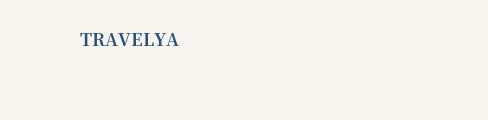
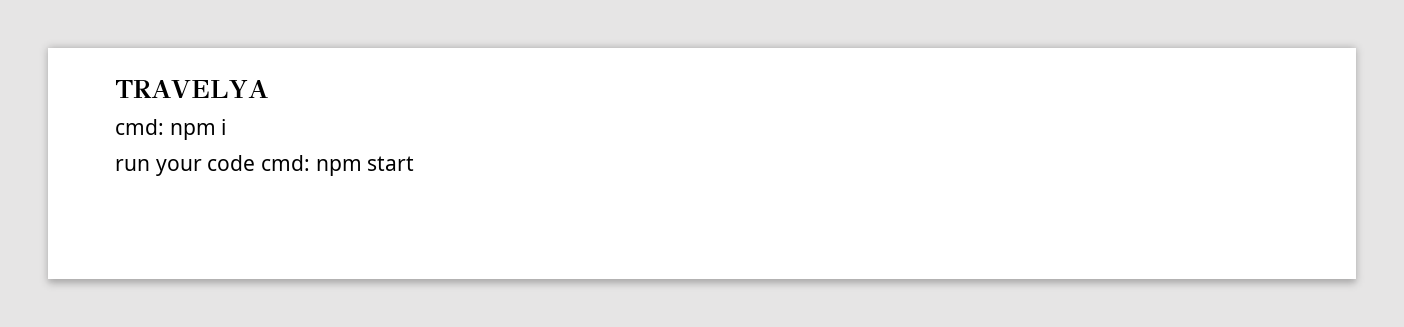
(179, 39) none -> [115,119,227,140] [115,155,415,176] // cmd: npm i // run your code cmd: npm start

